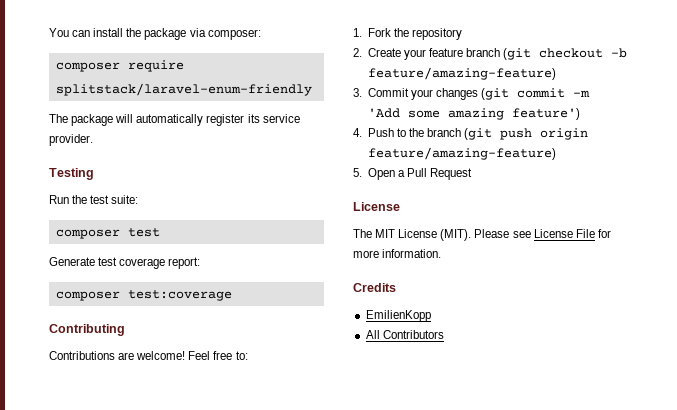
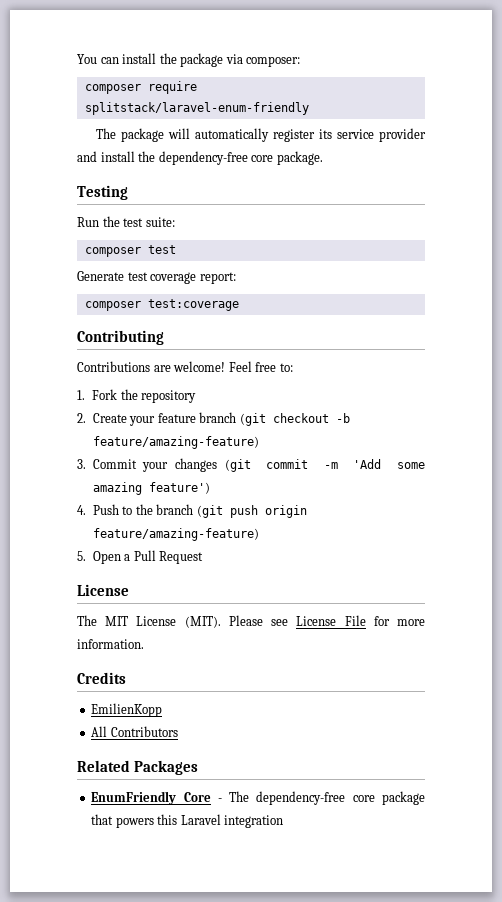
[49,134,93,146] provider. -> [379,128,427,142] [77,151,323,165] provider and install the dependency-free core package.
(444, 334) none -> [77,760,199,775] [91,791,425,805] [91,814,284,828] // Related Packages // EnumFriendly Core - The dependency-free core package that powers this Laravel integration

